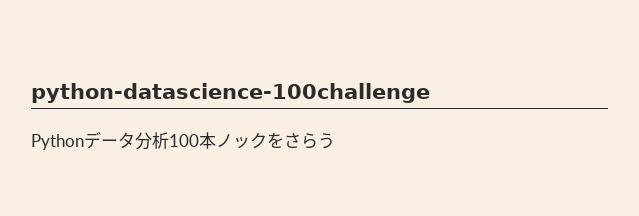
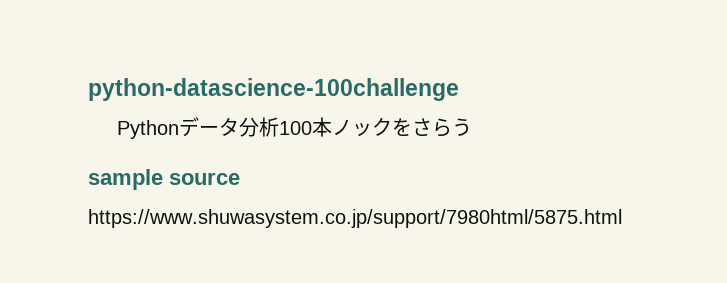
(335, 141) none -> [88,169,240,190] [88,209,622,228] // sample source // https://www.shuwasystem.co.jp/support/7980html/5875.html

